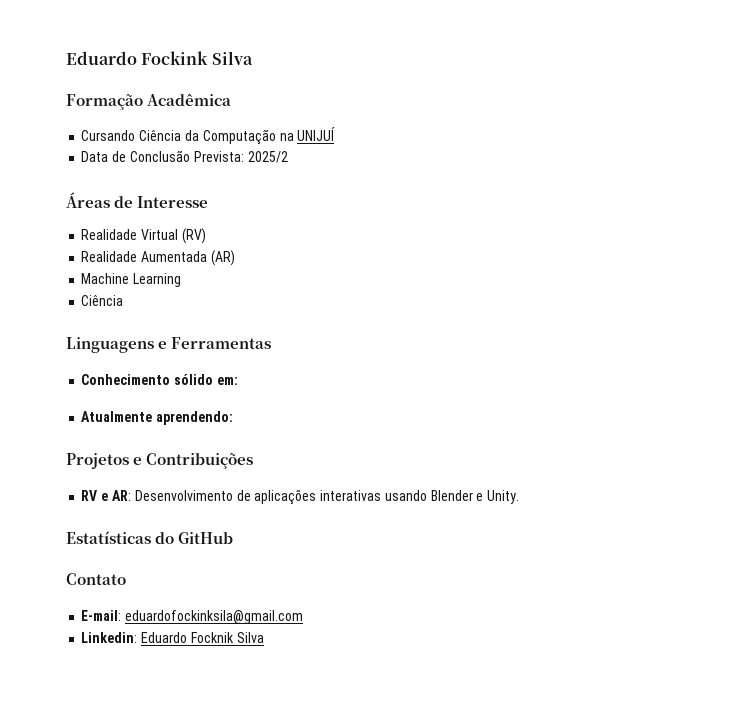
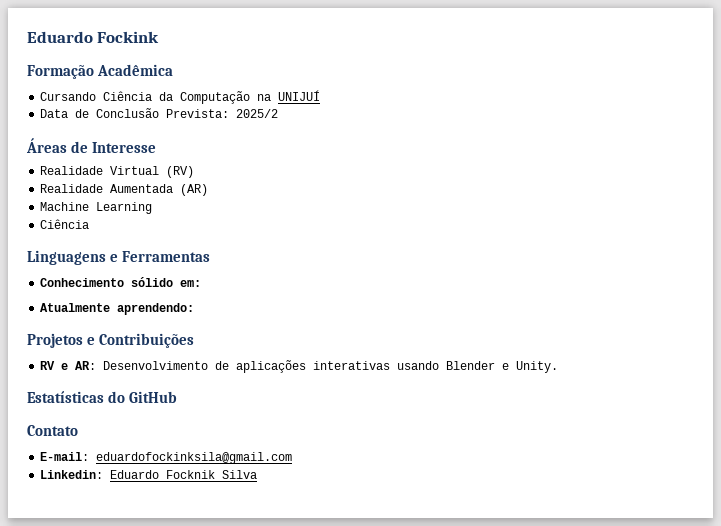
[211,51,253,65] Silva -> (160, 37) none

